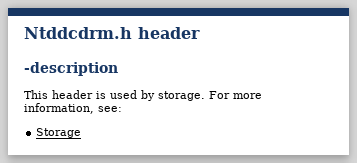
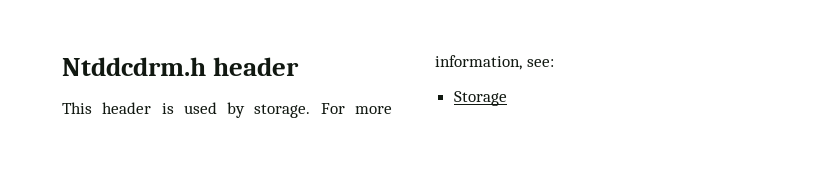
[24,62,118,76] // -description -> (300, 66) none

